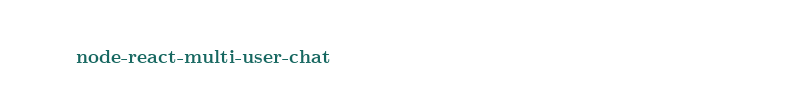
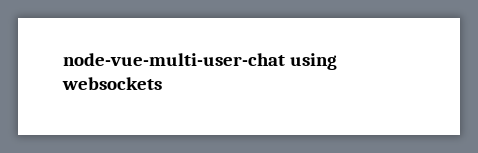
[76,50,331,63] node-react-multi-user-chat -> [63,53,337,70] [62,77,162,90] node-vue-multi-user-chat using websockets

